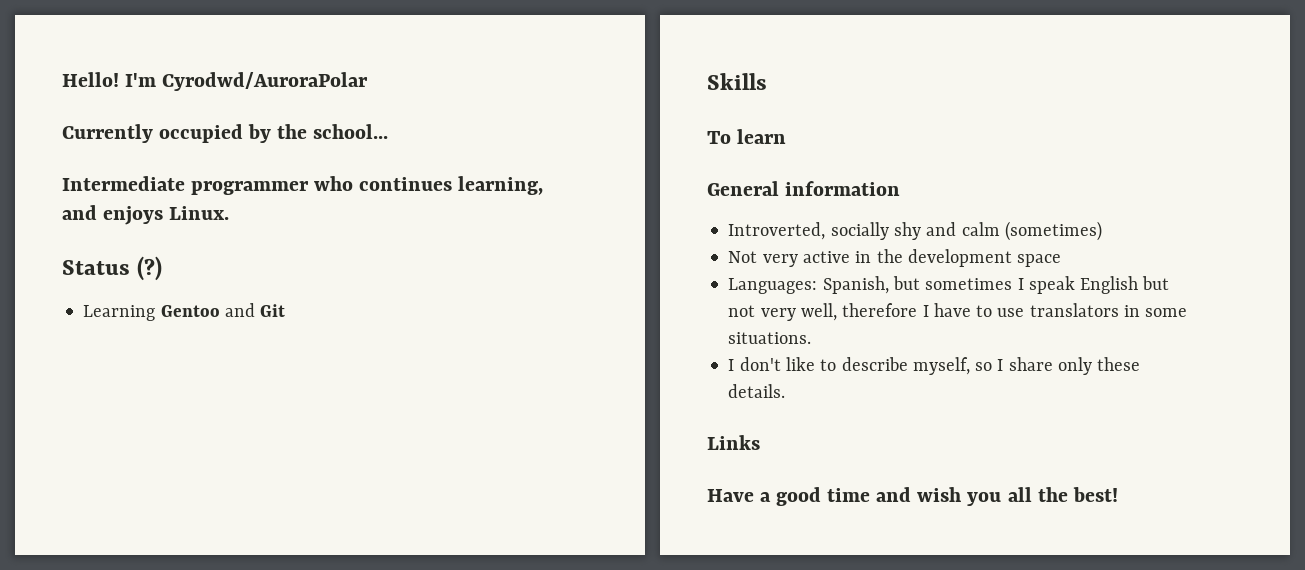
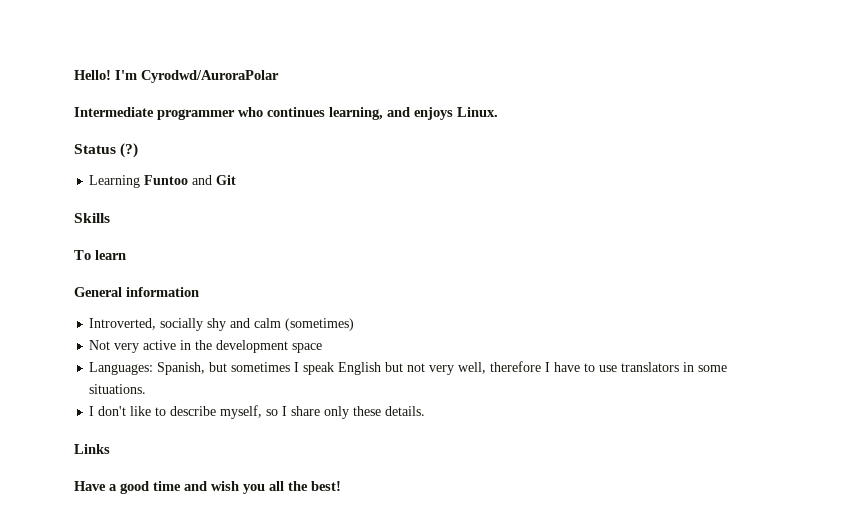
[62,124,389,143] // Currently occupied by the school... -> (279, 76) none
[160,305,220,317] Gentoo -> [144,175,189,185] Funtoo

